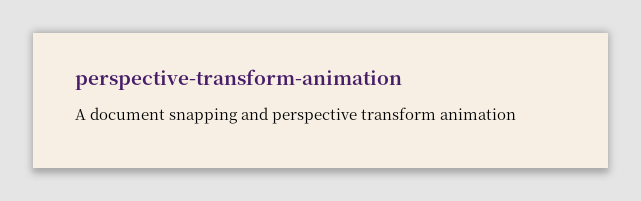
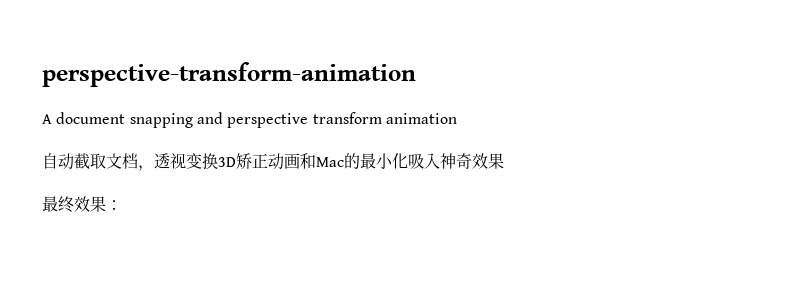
(517, 114) none -> [42,153,504,171] [42,196,122,213] // 自动截取文档，透视变换3D矫正动画和Mac的最小化吸入神奇效果 // 最终效果：

